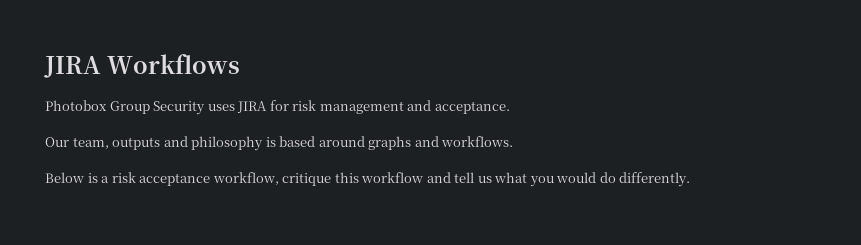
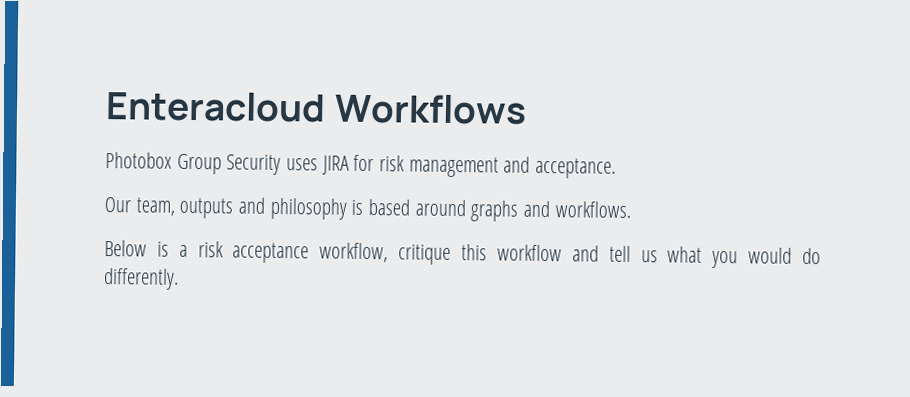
[44,56,101,78] JIRA -> [105,91,326,123] Enteracloud

